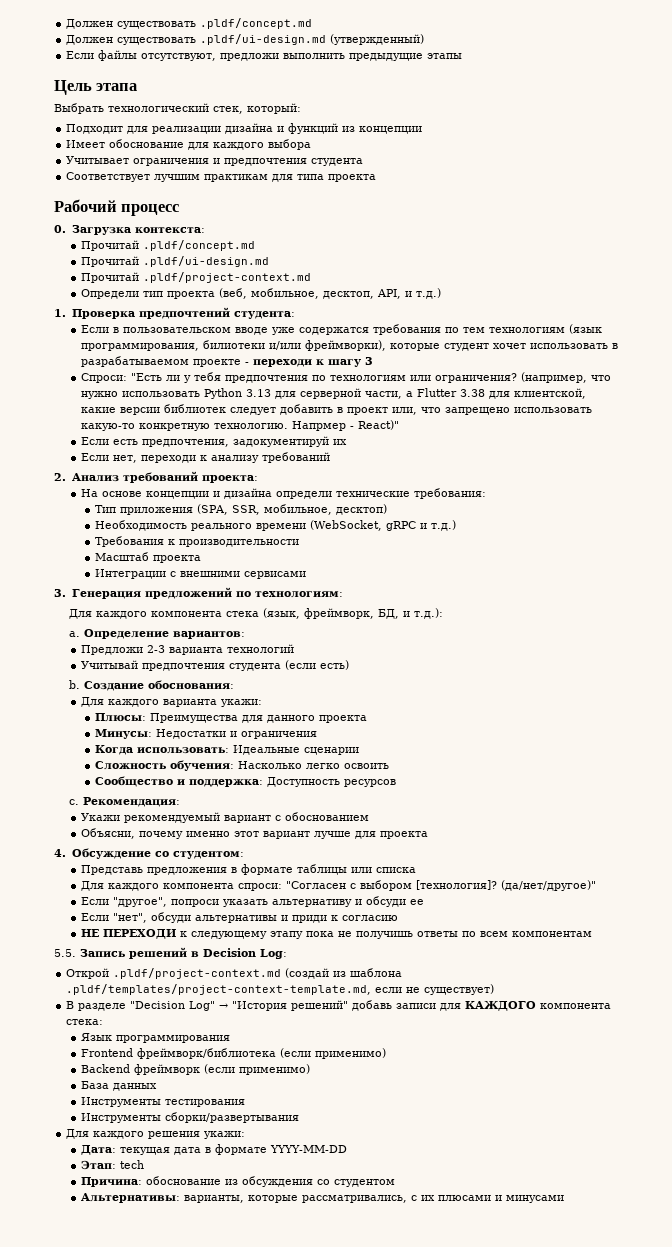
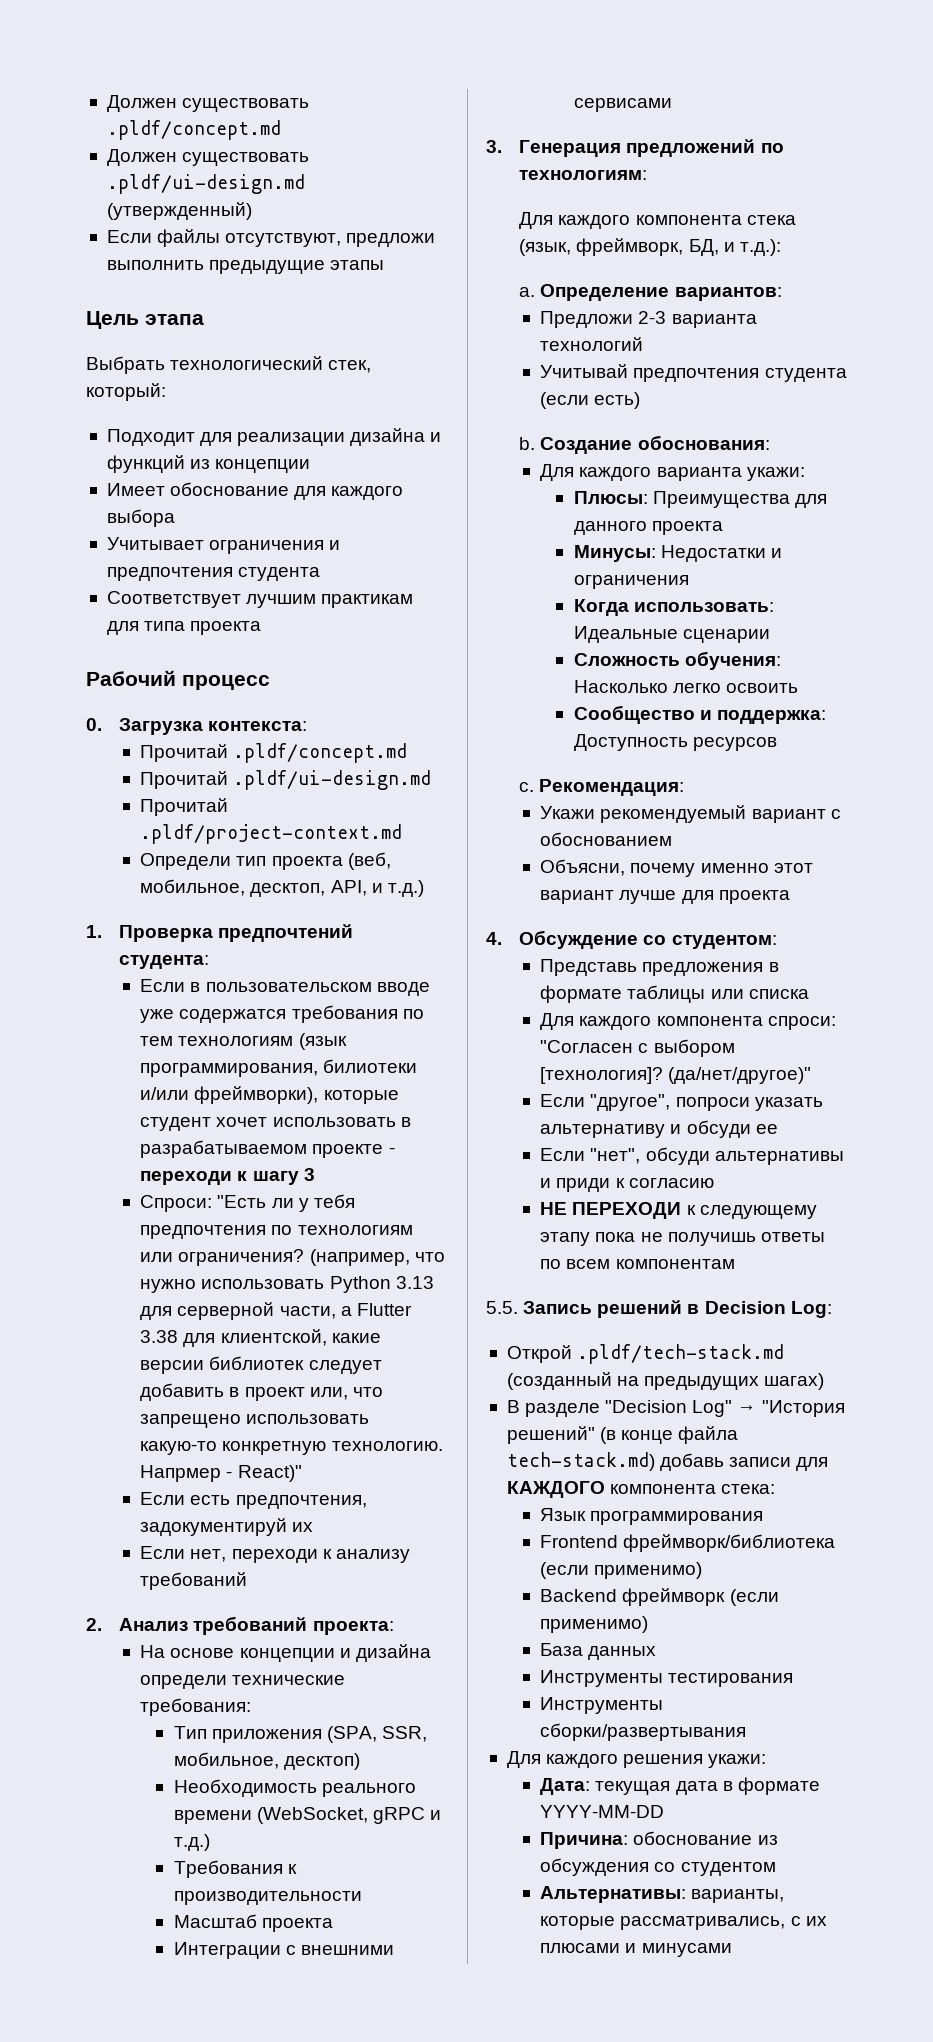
[113,968,403,979] [66,984,495,995] .pldf/project-context.md (создай из шаблона .pldf/templates/project-context-template.md, если не существует) -> [577,1344,785,1364] [506,1372,825,1390] .pldf/tech-stack.md (созданный на предыдущих шагах)
(349, 1005) none -> [600,1426,739,1444] [506,1452,655,1471] (в конце файла tech-stack.md)
[80,1160,144,1170] // Этап: tech -> (665, 1811) none

